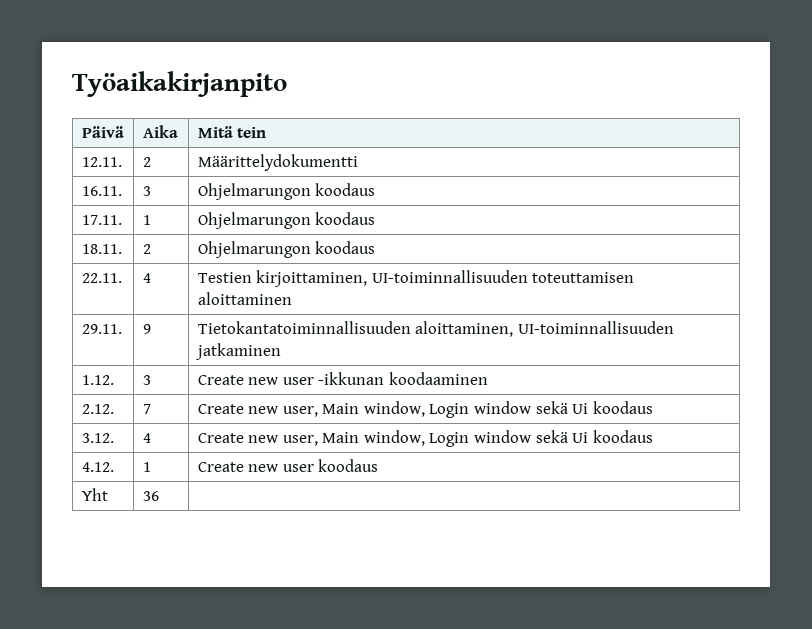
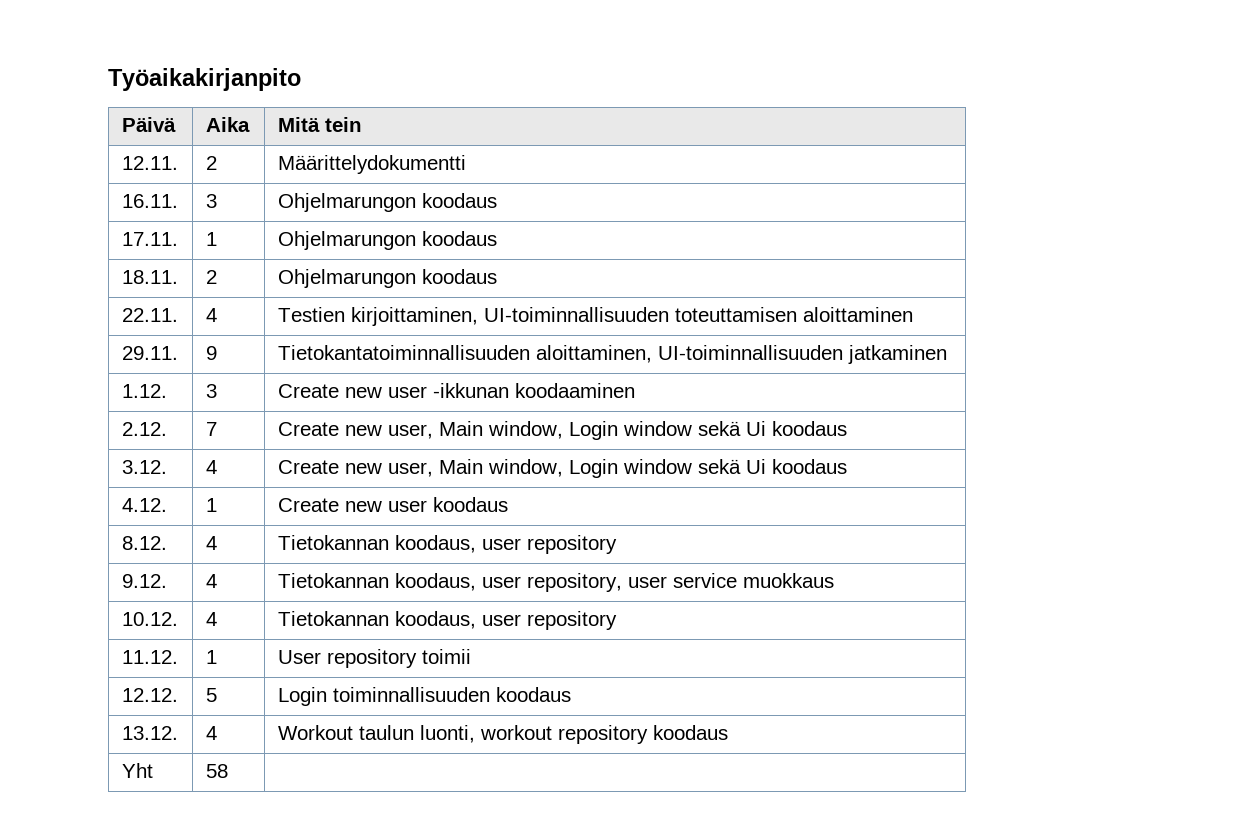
(379, 465) none -> [121,536,167,550] [205,536,217,550] [277,535,617,554] [121,574,167,588] [205,574,217,588] [277,573,834,592] [121,612,178,626] [205,612,217,626] [277,611,617,630] [121,650,178,664] [205,650,217,664] [277,649,471,668] [121,688,178,702] [205,688,217,702] [277,687,571,706] [121,726,178,740] [205,726,217,740] [277,725,728,744] // 8.12. | 4 | Tietokannan koodaus, user repository // 9.12. | 4 | Tietokannan koodaus, user repository, user service muokkaus // 10.12. | 4 | Tietokannan koodaus, user repository // 11.12. | 1 | User repository toimii // 12.12. | 5 | Login toiminnallisuuden koodaus // 13.12. | 4 | Workout taulun luonti, workout repository koodaus
[142,491,159,501] 36 -> [205,764,228,778] 58

